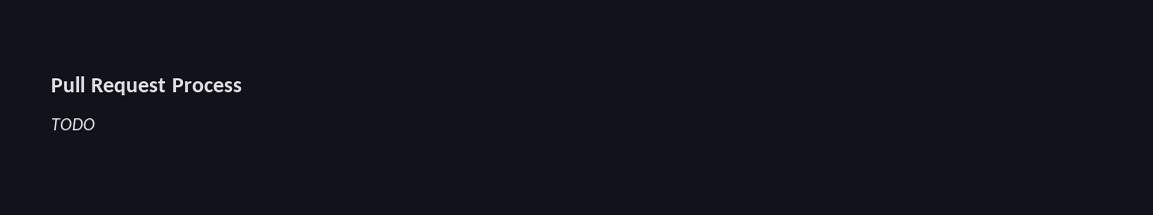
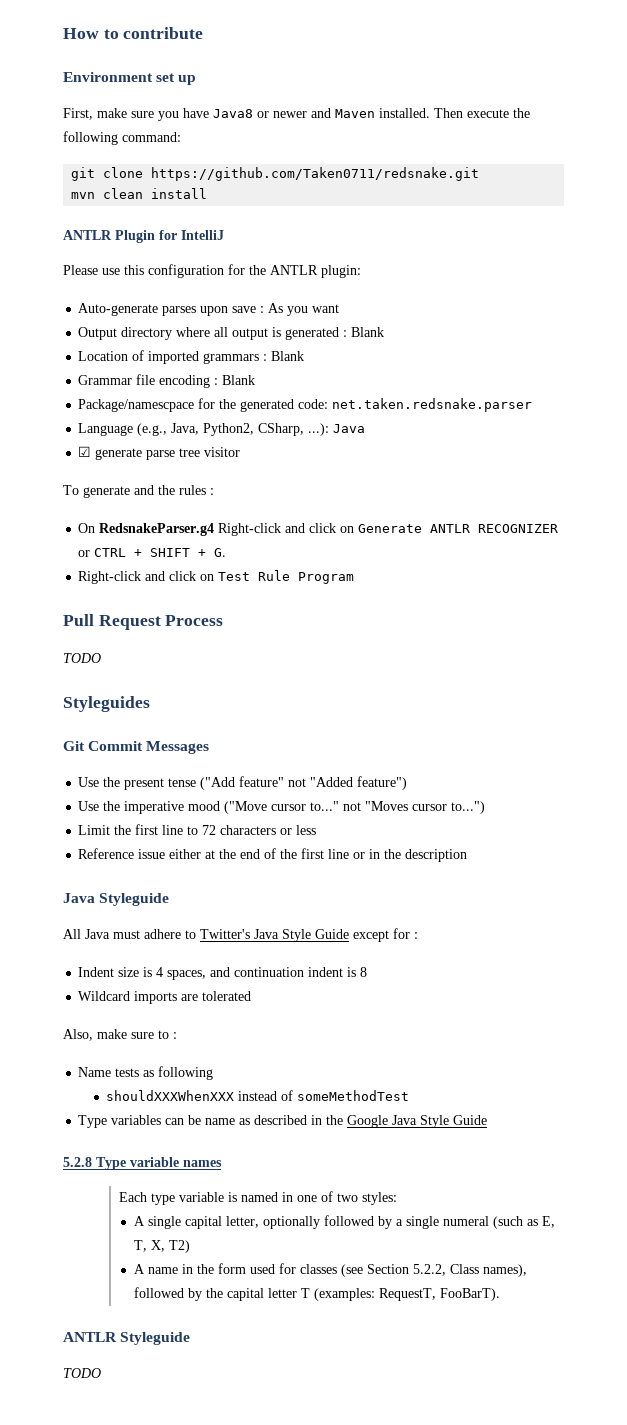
[50,76,242,96] Pull Request Process -> [63,27,204,39] [63,72,197,85] [63,108,530,121] [63,131,181,145] [71,167,480,181] [71,188,208,199] [63,230,224,243] [63,264,361,278] [78,303,340,316] [78,327,385,340] [78,350,305,364] [78,374,256,388] [78,398,533,412] [78,423,366,436] [78,446,241,460] [63,485,214,498] [78,523,559,536] [78,548,227,557] [78,570,355,584] [63,614,224,630] [63,653,101,663] [63,696,150,712] [63,741,210,754] [78,776,408,790] [78,801,486,814] [78,824,317,835] [78,848,468,862] [63,893,170,906] [63,928,418,942] [78,967,368,980] [78,991,252,1004] [63,1029,177,1041] [78,1066,214,1080] [106,1090,410,1101] [78,1115,488,1128] [63,1157,222,1170] [118,1191,397,1205] [133,1215,555,1229] [133,1240,190,1253] [133,1263,527,1277] [133,1287,500,1301] [63,1332,191,1345] How to contribute // Environment set up // First, make sure you have Java8 or newer and Maven installed. Then execute the following command: // git clone https://github.com/Taken0711/redsnake.git // mvn clean install // ANTLR Plugin for IntelliJ // Please use this configuration for the ANTLR plugin: // Auto-generate parses upon save : As you want // Output directory where all output is generated : Blank // Location of imported grammars : Blank // Grammar file encoding : Blank // Package/namescpace for the generated code: net.taken.redsnake.parser // Language (e.g., Java, Python2, CSharp, ...): Java // ☑ generate parse tree visitor // To generate and the rules : // On RedsnakeParser.g4 Right-click and click on Generate ANTLR RECOGNIZER or CTRL + SHIFT + G. // Right-click and click on Test Rule Program // Pull Request Process // TODO // Styleguides // Git Commit Messages // Use the present tense ("Add feature" not "Added feature") // Use the imperative mood ("Move cursor to..." not "Moves cursor to...") // Limit the first line to 72 characters or less // Reference issue either at the end of the first line or in the description // Java Styleguide // All Java must adhere to Twitter's Java Style Guide except for : // Indent size is 4 spaces, and continuation indent is 8 // Wildcard imports are tolerated // Also, make sure to : // Name tests as following // shouldXXXWhenXXX instead of someMethodTest // Type variables can be name as described in the Google Java Style Guide // 5.2.8 Type variable names // Each type variable is named in one of two styles: // A single capital letter, optionally followed by a single numeral (such as E, T, X, T2) // A name in the form used for classes (see Section 5.2.2, Class names), followed by the capital letter T (examples: RequestT, FooBarT). // ANTLR Styleguide

